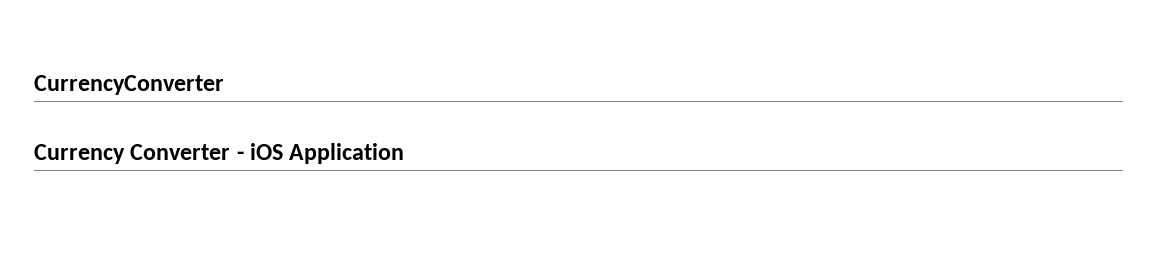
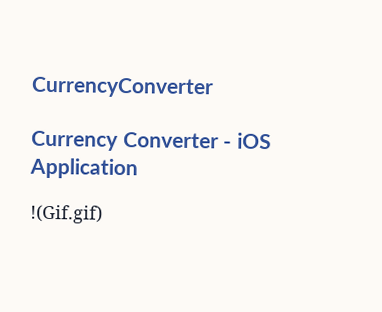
(405, 153) none -> [30,204,103,224] // !(Gif.gif)

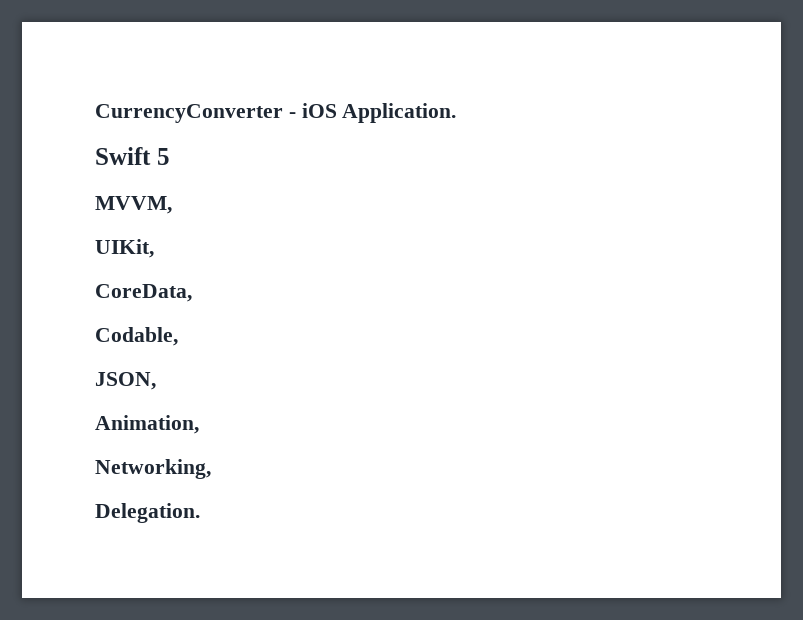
[31,130,273,151] [29,157,138,180] [30,204,103,224] // Currency Converter - iOS Application // !(Gif.gif) -> [288,103,457,123] [95,147,170,165] [95,196,172,214] [95,239,154,258] [95,284,192,302] [95,327,178,346] [95,372,156,390] [95,415,199,434] [95,459,211,479] [95,503,200,523] - iOS Application. // Swift 5 // MVVM, // UIKit, // CoreData, // Codable, // JSON, // Animation, // Networking, // Delegation.

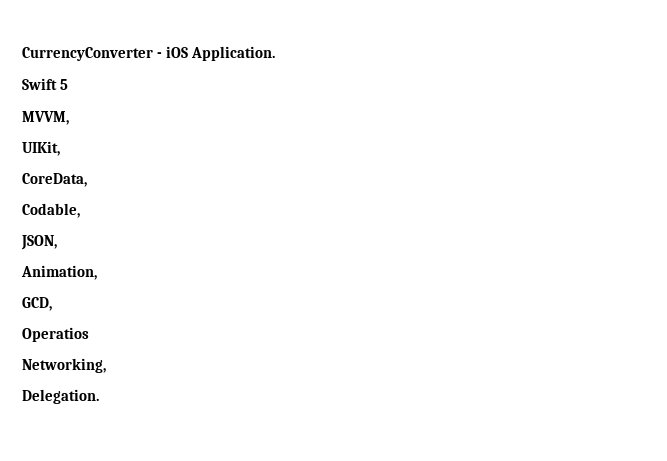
(199, 424) none -> [22,297,52,311] [22,327,89,342] // GCD, // Operatios

